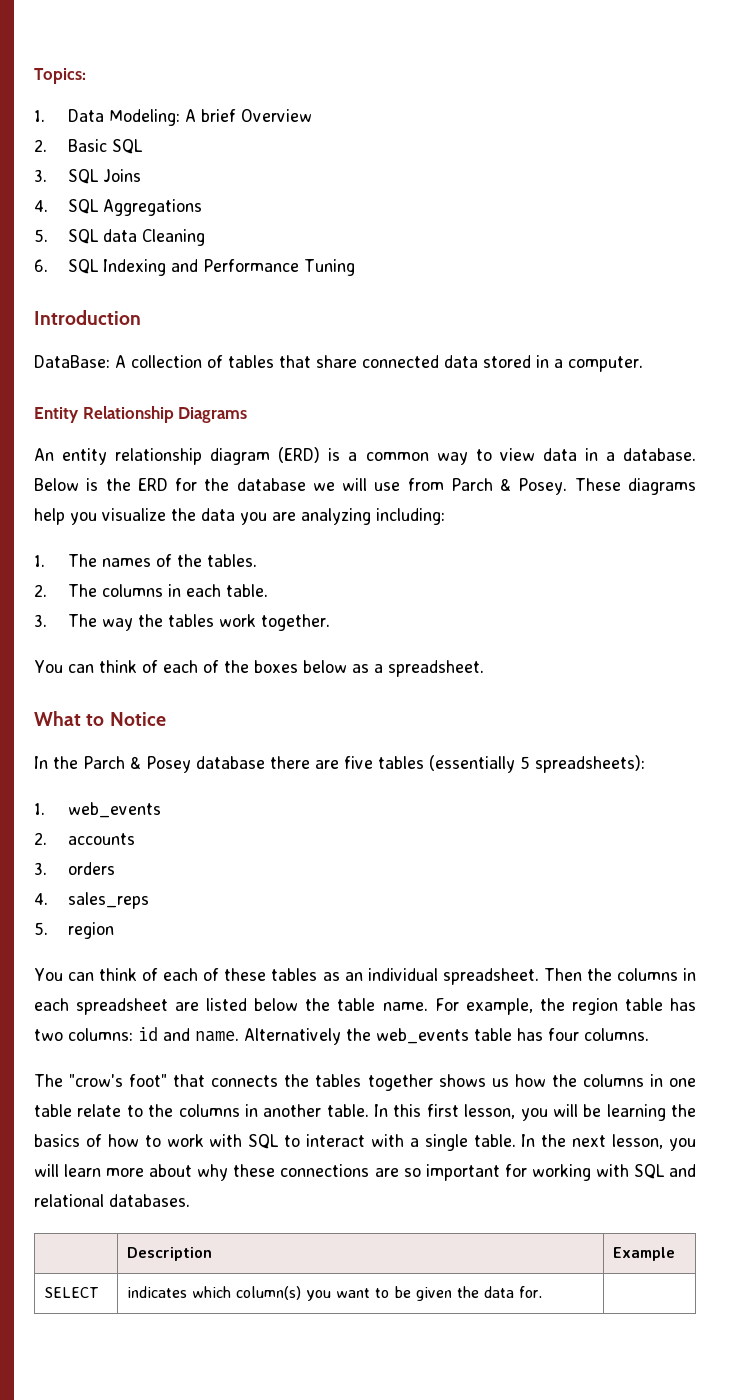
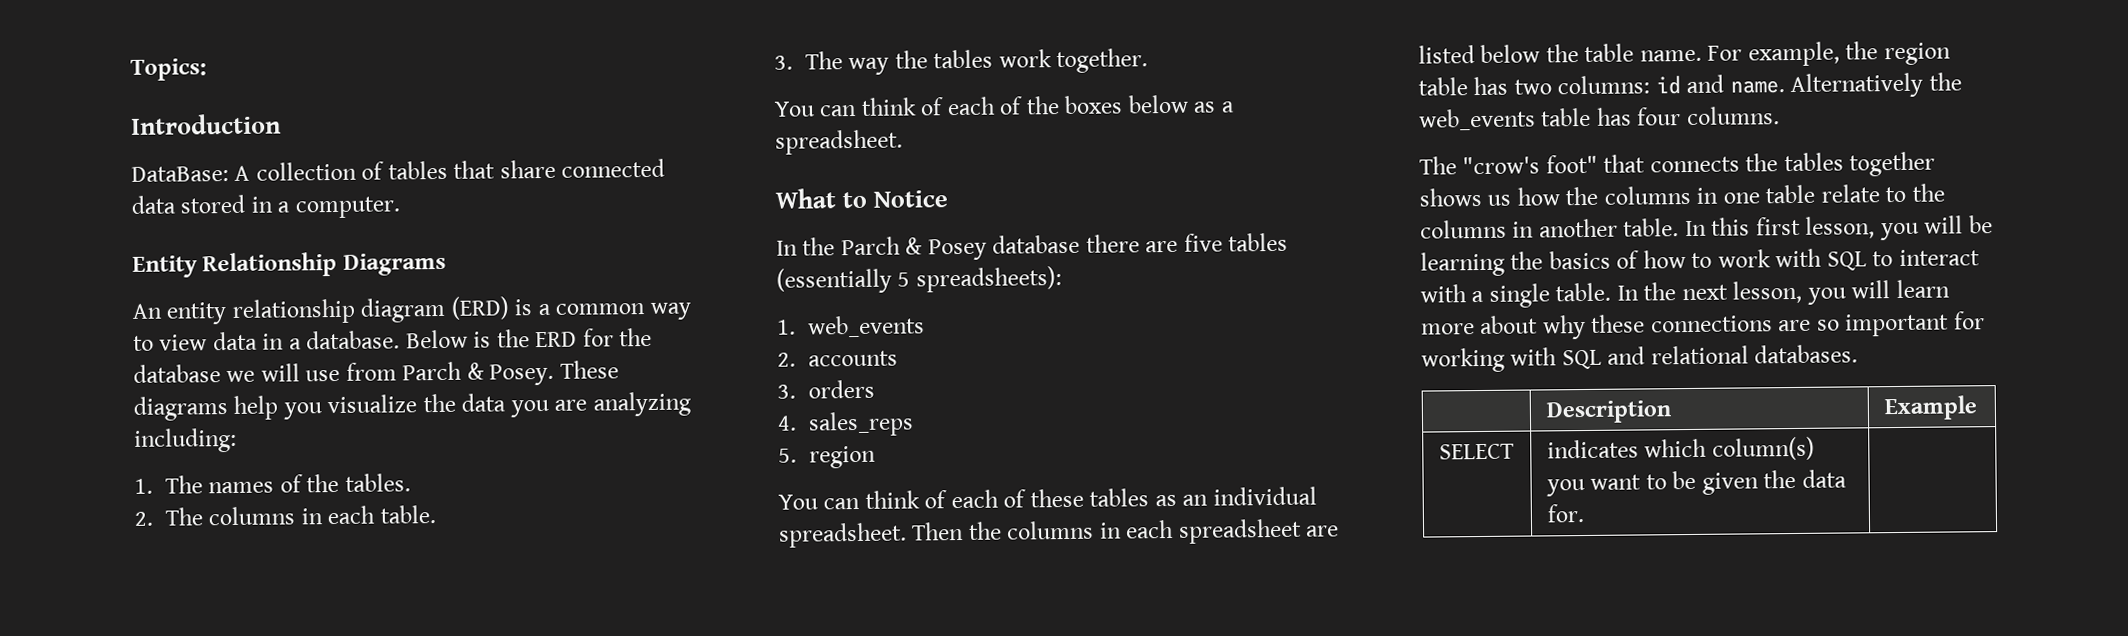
[34,109,312,126] [34,139,143,154] [34,169,141,184] [34,199,202,216] [34,229,205,246] [34,259,355,276] // 1. Data Modeling: A brief Overview // 2. Basic SQL // 3. SQL Joins // 4. SQL Aggregations // 5. SQL data Cleaning // 6. SQL Indexing and Performance Tuning -> (207, 69) none

